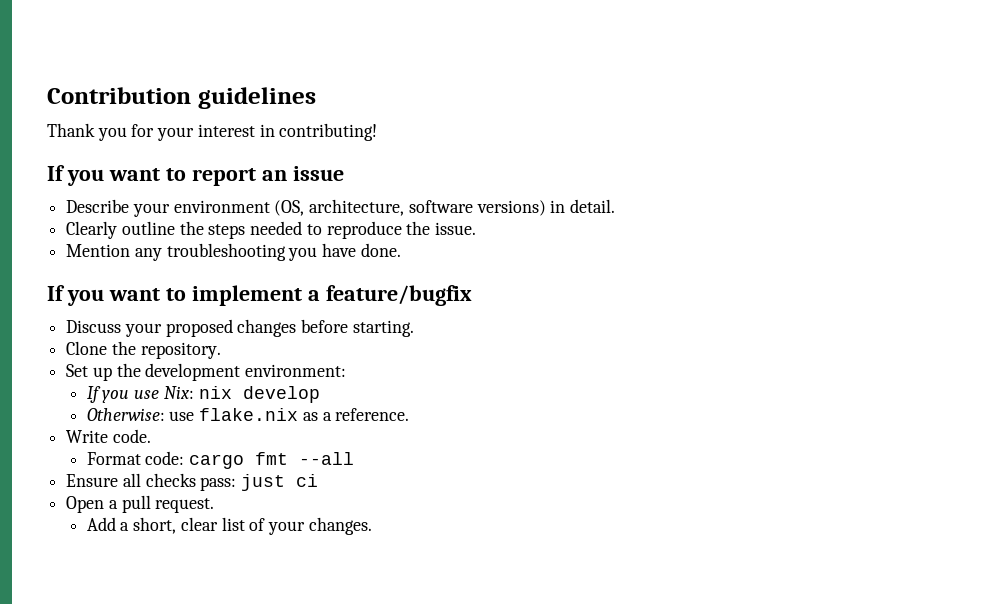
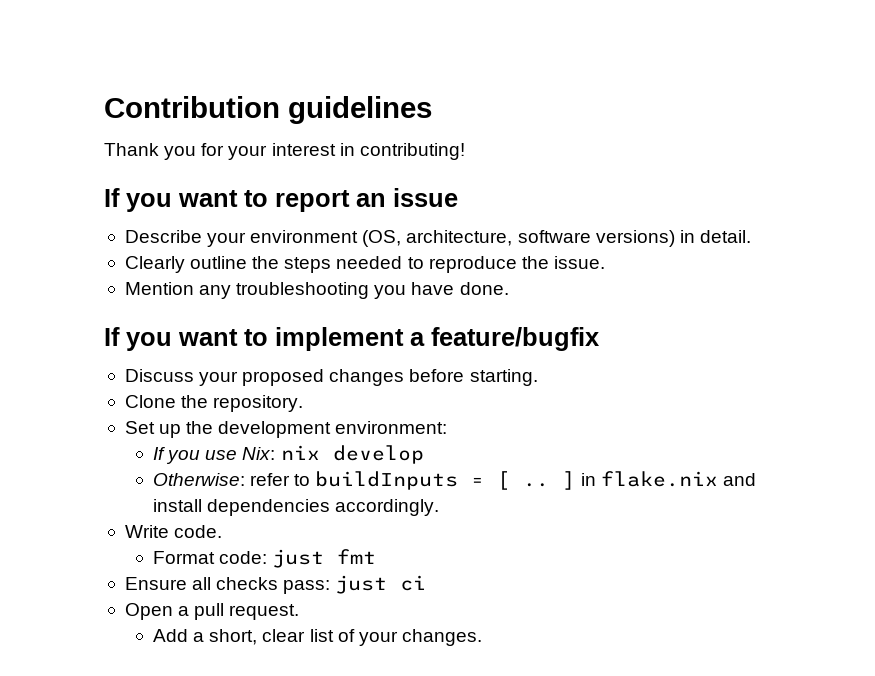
[169,408,410,421] use flake.nix as a reference. -> [250,471,756,490] [153,499,440,516] refer to buildInputs = [ .. ] in flake.nix and install dependencies accordingly.
[189,454,245,469] cargo -> [272,549,325,568] just
[299,452,355,465] --all -> (377, 556) none

